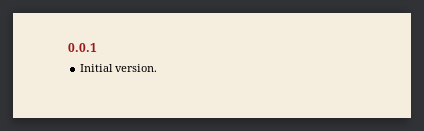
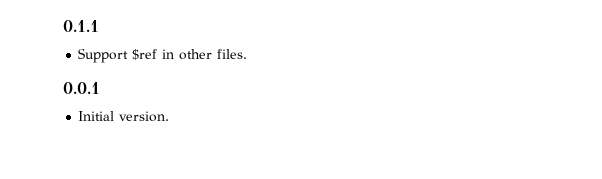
(68, 47) none -> [63,20,99,32] [78,48,248,63] 0.1.1 // Support $ref in other files. //

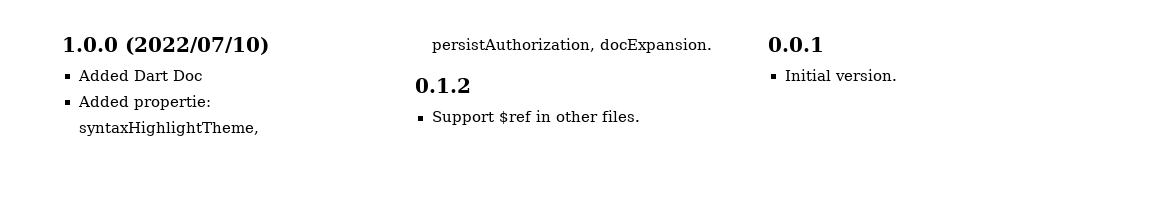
[63,20,99,32] 0.1.1 -> [62,37,269,55] [77,70,202,81] [77,95,211,110] [78,121,259,136] [431,38,712,53] [415,78,471,93] 1.0.0 (2022/07/10) // Added Dart Doc // Added propertie: syntaxHighlightTheme, persistAuthorization, docExpansion. // 0.1.2

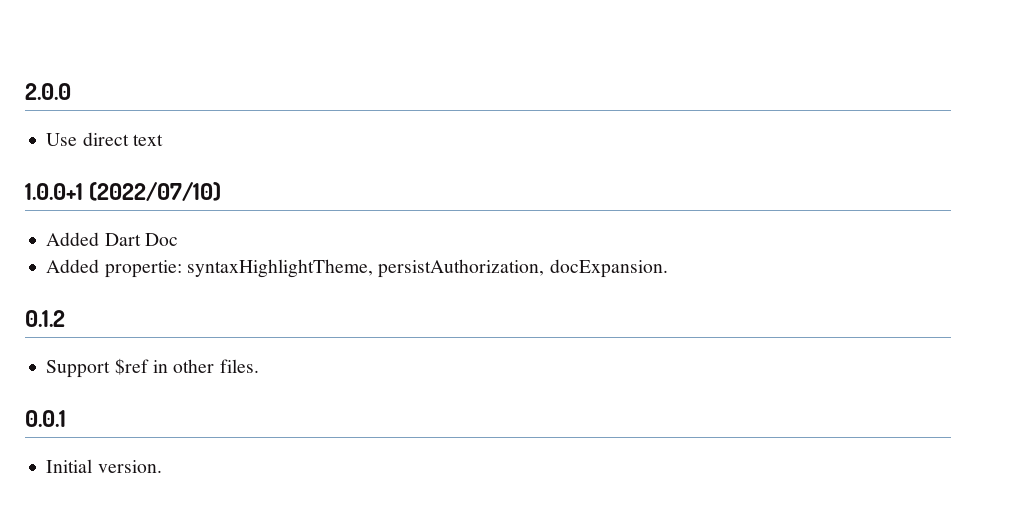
[62,37,118,52] 1.0.0 -> [25,83,71,100] [46,132,163,146] [25,183,83,200] 2.0.0 // Use direct text // 1.0.0+1

